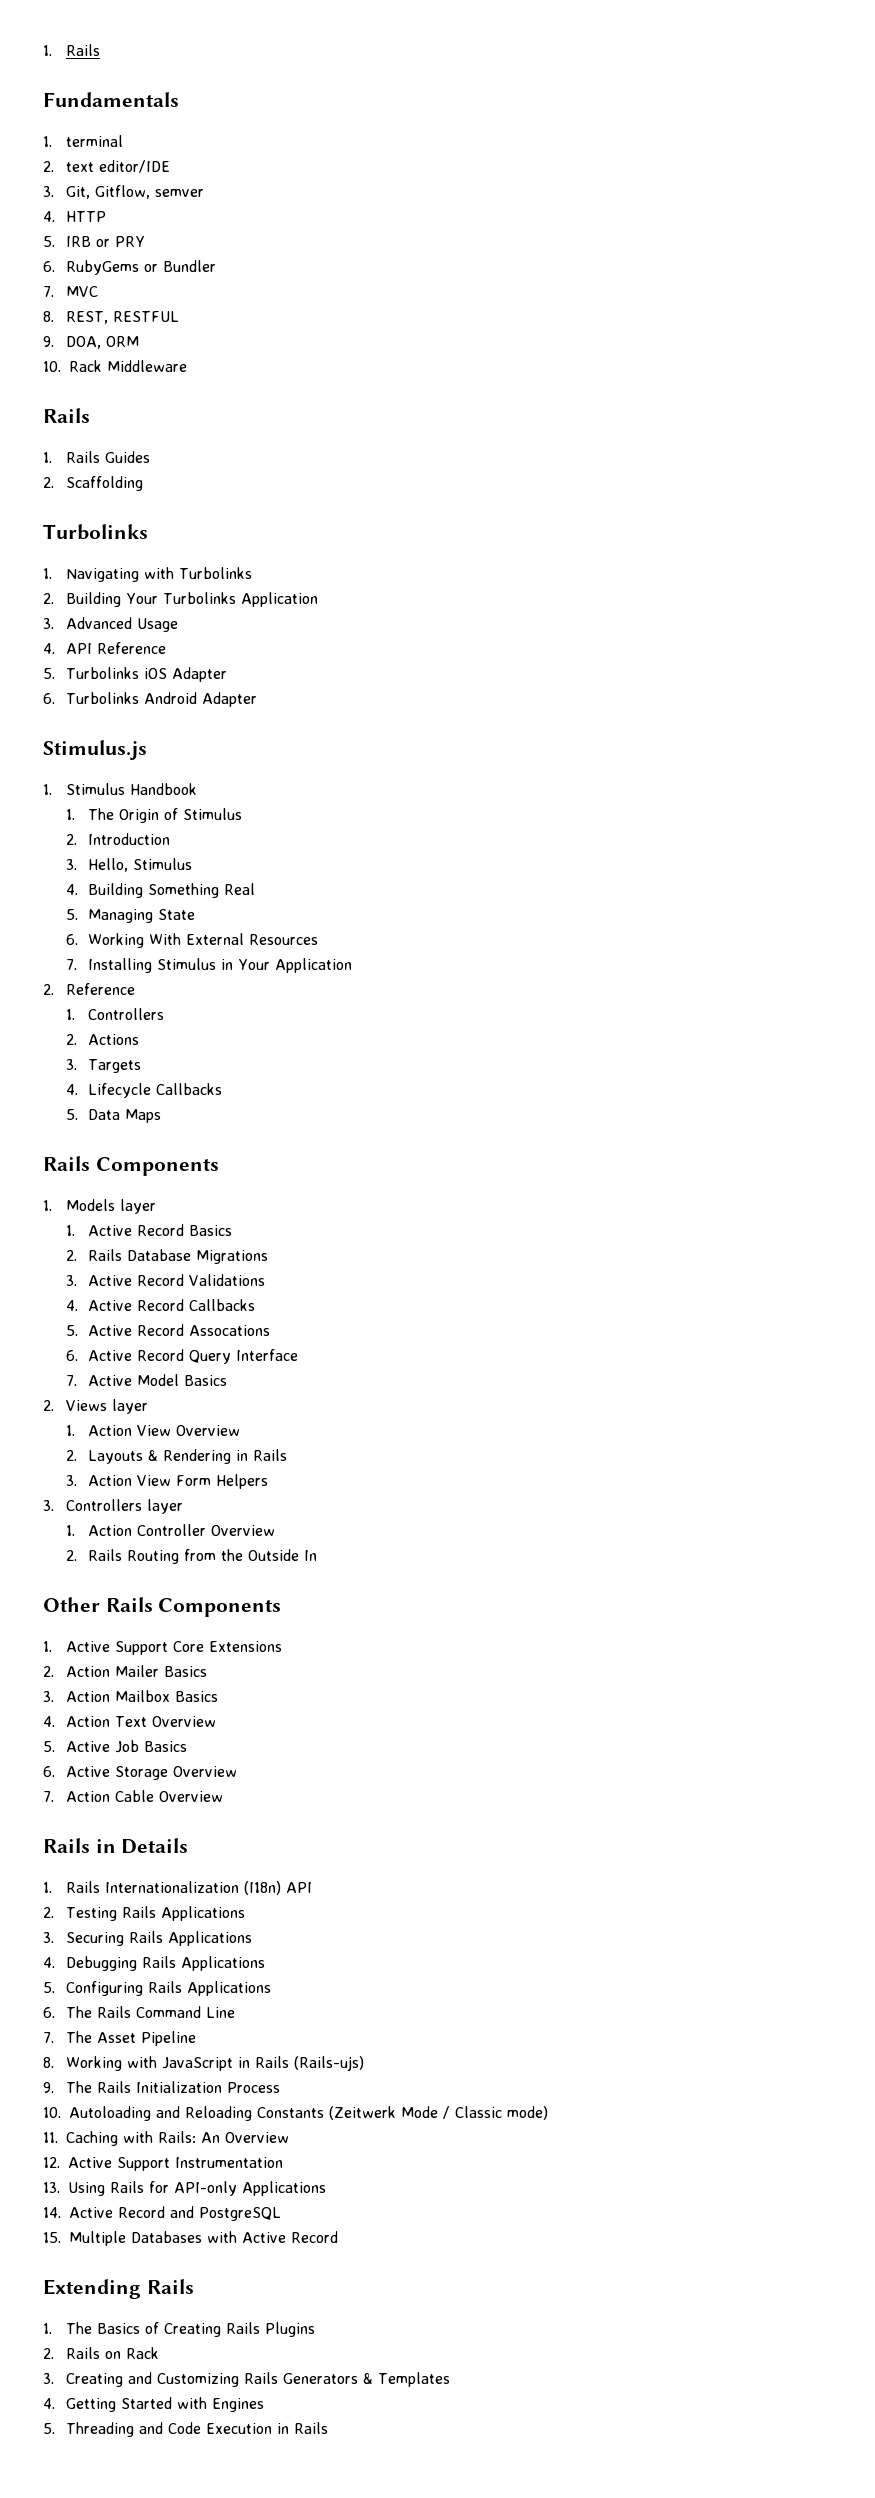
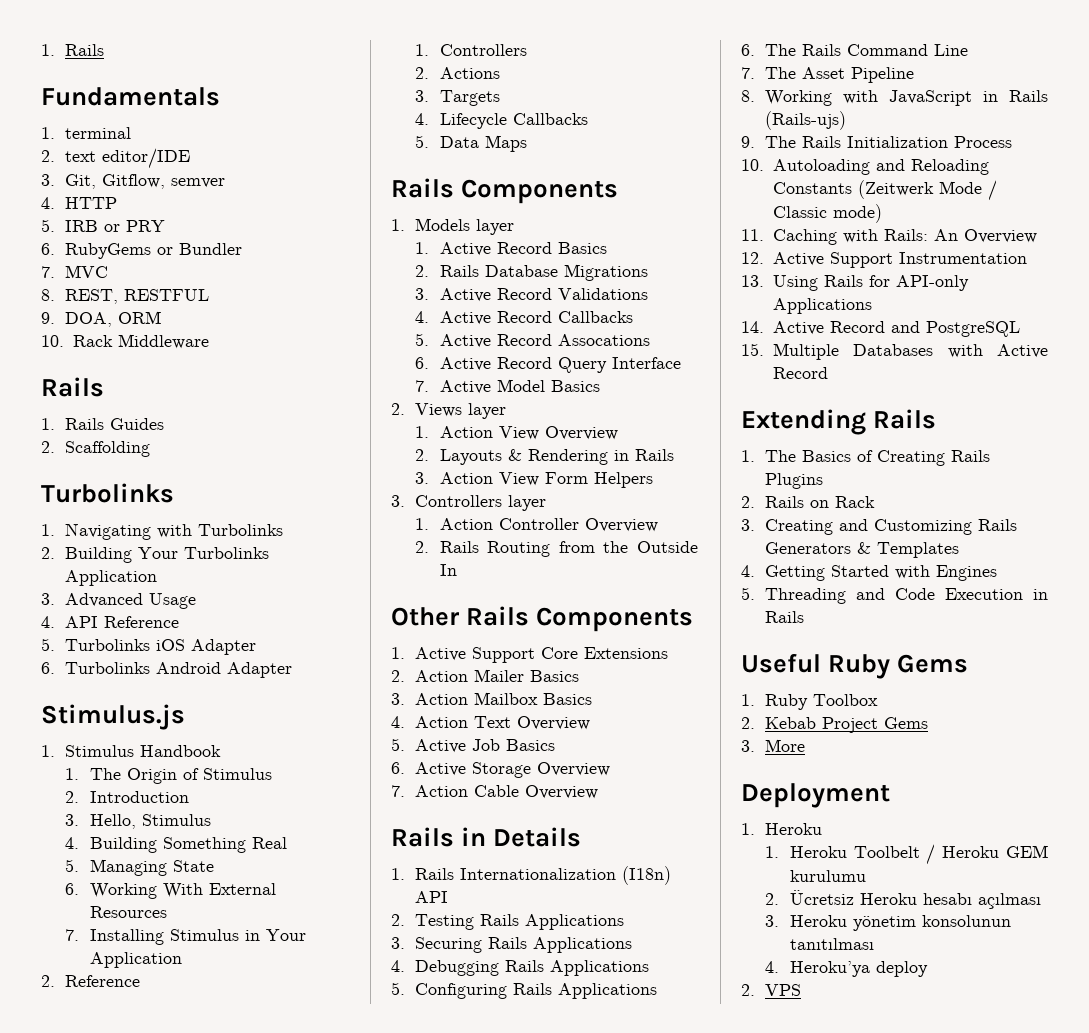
(328, 2428) none -> [741,653,969,679] [741,694,879,710] [741,717,929,733] [741,739,806,752] [741,783,890,808] [741,823,823,835] [765,844,1048,865] [789,870,866,882] [765,890,1041,909] [765,915,1011,931] [789,938,874,950] [765,961,928,977] [741,984,802,996] // Useful Ruby Gems // 1. Ruby Toolbox // 2. Kebab Project Gems // 3. More // Deployment // 1. Heroku // 1. Heroku Toolbelt / Heroku GEM kurulumu // 2. Ücretsiz Heroku hesabı açılması // 3. Heroku yönetim konsolunun tanıtılması // 4. Heroku’ya deploy // 2. VPS

